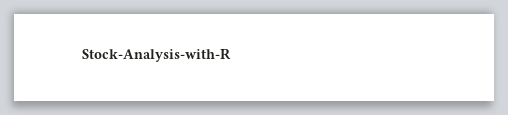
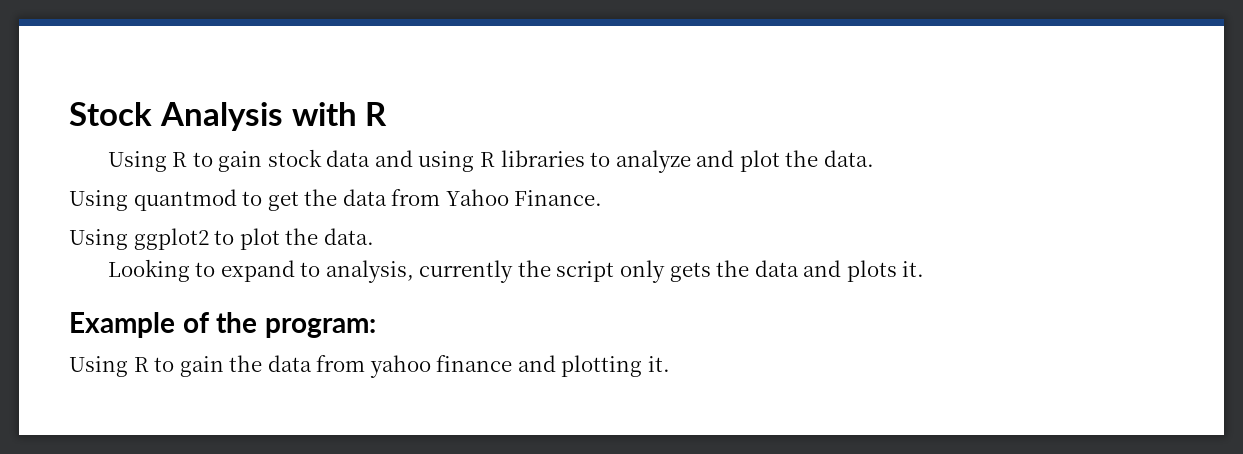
[82,48,231,62] Stock-Analysis-with-R -> [69,102,388,131] [107,149,874,173] [69,189,603,211] [69,228,374,250] [107,259,925,283] [69,312,376,338] [69,355,670,378] Stock Analysis with R // Using R to gain stock data and using R libraries to analyze and plot the data. // Using quantmod to get the data from Yahoo Finance. // Using ggplot2 to plot the data. // Looking to expand to analysis, currently the script only gets the data and plots it. // Example of the program: // Using R to gain the data from yahoo finance and plotting it.

